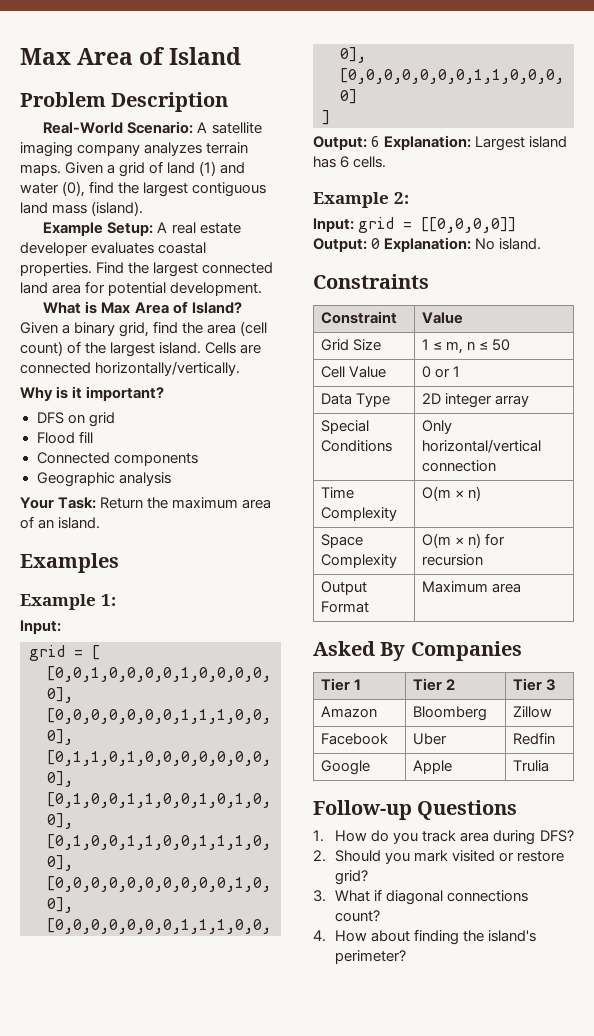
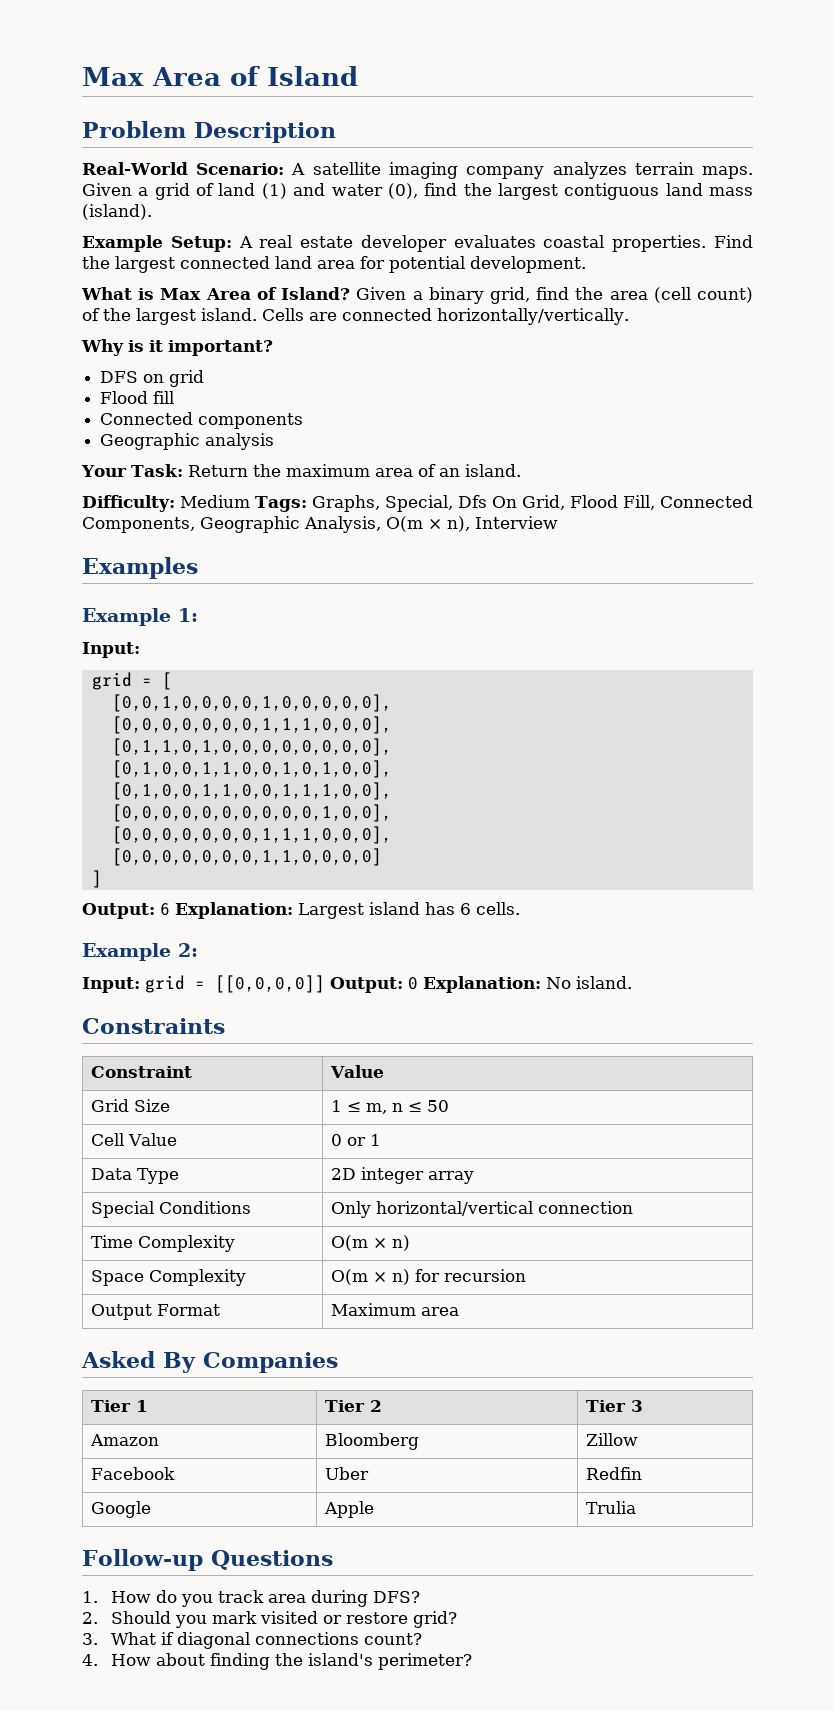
(101, 523) none -> [82,495,753,512] [82,516,558,533] // Difficulty: Medium Tags: Graphs, Special, Dfs On Grid, Flood Fill, Connected Components, Geographic Analysis, O(m × n), Interview

